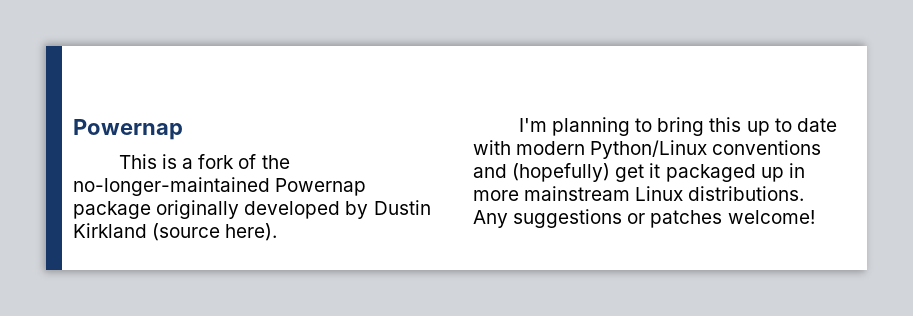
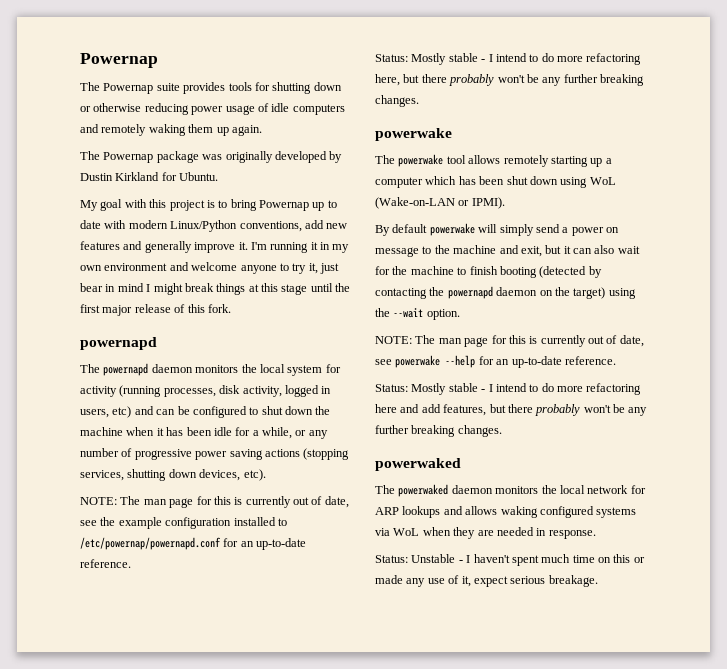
[118,154,290,169] [73,177,270,196] This is a fork of the no-longer-maintained -> [80,82,342,94] [80,103,345,115] [80,124,262,136] [80,151,100,160] The Powernap suite provides tools for shutting down or otherwise reducing power usage of idle computers and remotely waking them up again. // The
(151, 210) none -> [202,154,223,160] was
[152,223,278,241] [518,117,631,136] (source here). // I'm planning -> [161,172,219,181] [80,199,215,211] for Ubuntu. // My goal with this project is
[709,117,742,132] this -> [259,200,309,211] Powernap
[590,140,822,159] [473,163,805,182] [473,186,805,201] [473,209,815,228] Python/Linux conventions and (hopefully) get it packaged up in more mainstream Linux distributions. Any suggestions or patches welcome! -> [170,220,348,232] [80,241,350,253] [80,262,339,274] [80,283,351,295] [80,304,231,316] [80,337,157,350] [80,363,341,376] [80,385,332,397] [80,406,331,418] [80,427,328,439] [80,448,350,460] [80,469,266,481] [80,496,349,508] [80,517,287,529] [80,537,307,550] [80,559,131,568] [375,53,642,65] [375,74,644,86] [375,95,419,107] [375,128,452,141] [375,154,612,167] [375,176,616,188] [375,197,505,209] [375,223,619,236] [375,245,640,257] [375,266,602,278] [375,286,636,299] [375,308,460,320] [375,335,644,347] [375,355,616,368] [375,383,642,395] [375,404,648,416] [375,425,502,437] [375,458,461,471] [375,484,646,497] [375,506,637,518] [375,527,596,539] [375,554,645,566] [375,575,598,587] Linux/Python conventions, add new features and generally improve it. I'm running it in my own environment and welcome anyone to try it, just bear in mind I might break things at this stage until the first major release of this fork. // powernapd // The powernapd daemon monitors the local system for activity (running processes, disk activity, logged in users, etc) and can be configured to shut down the machine when it has been idle for a while, or any number of progressive power saving actions (stopping services, shutting down devices, etc). // NOTE: The man page for this is currently out of date, see the example configuration installed to /etc/powernap/powernapd.conf for an up-to-date reference. // Status: Mostly stable - I intend to do more refactoring here, but there probably won't be any further breaking changes. // powerwake // The powerwake tool allows remotely starting up a computer which has been shut down using WoL (Wake-on-LAN or IPMI). // By default powerwake will simply send a power on message to the machine and exit, but it can also wait for the machine to finish booting (detected by contacting the powernapd daemon on the target) using the --wait option. // NOTE: The man page for this is currently out of date, see powerwake --help for an up-to-date reference. // Status: Mostly stable - I intend to do more refactoring here and add features, but there probably won't be any further breaking changes. // powerwaked // The powerwaked daemon monitors the local network for ARP lookups and allows waking configured systems via WoL when they are needed in response. // Status: Unstable - I haven't spent much time on this or made any use of it, expect serious breakage.

